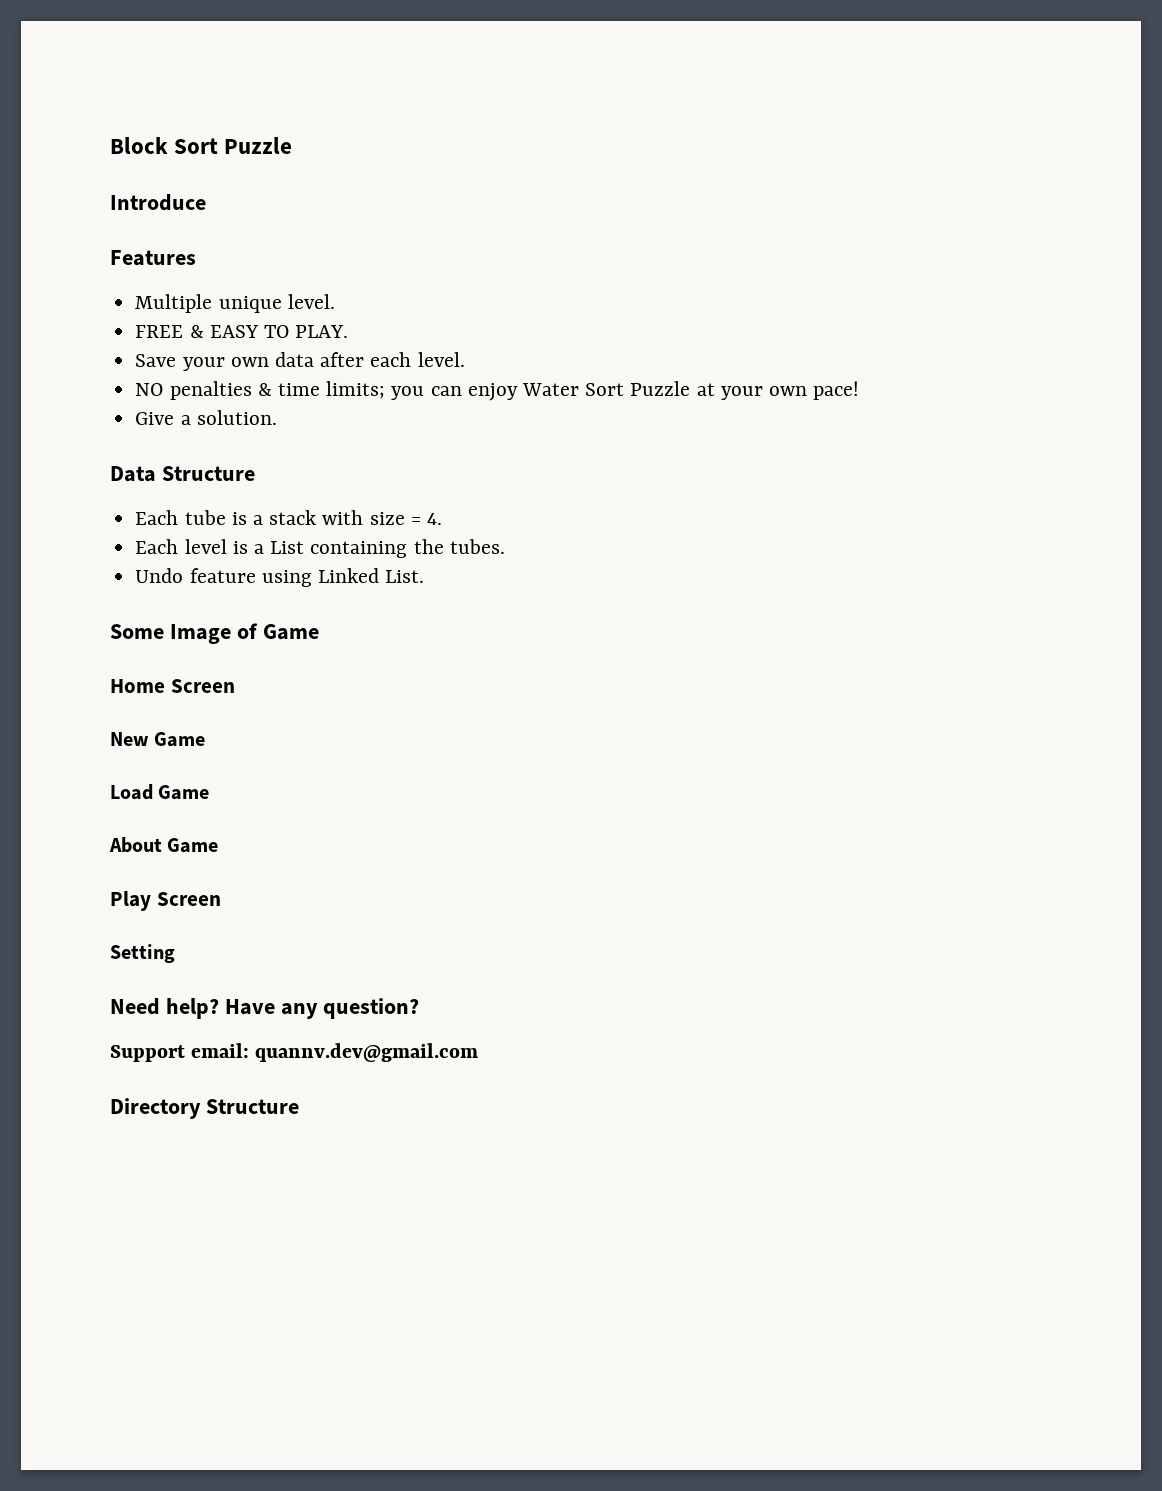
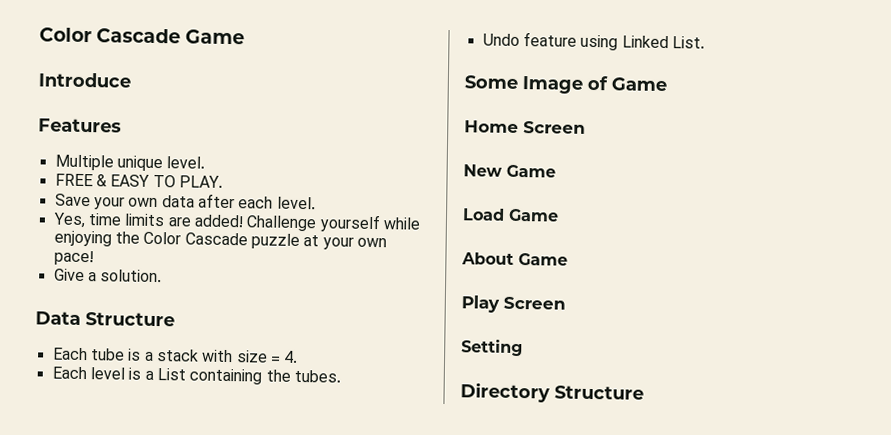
[110,137,293,154] Block Sort Puzzle -> [39,27,246,45] Color Cascade Game
[135,381,691,401] NO penalties & time limits; you can enjoy Water Sort Puzzle -> [52,212,420,233] [53,230,300,249] Yes, time limits are added! Challenge yourself while enjoying the Color Cascade puzzle
[110,998,419,1019] [110,1043,479,1062] // Need help? Have any question? // Support email: quannv.dev@gmail.com -> (523, 348) none

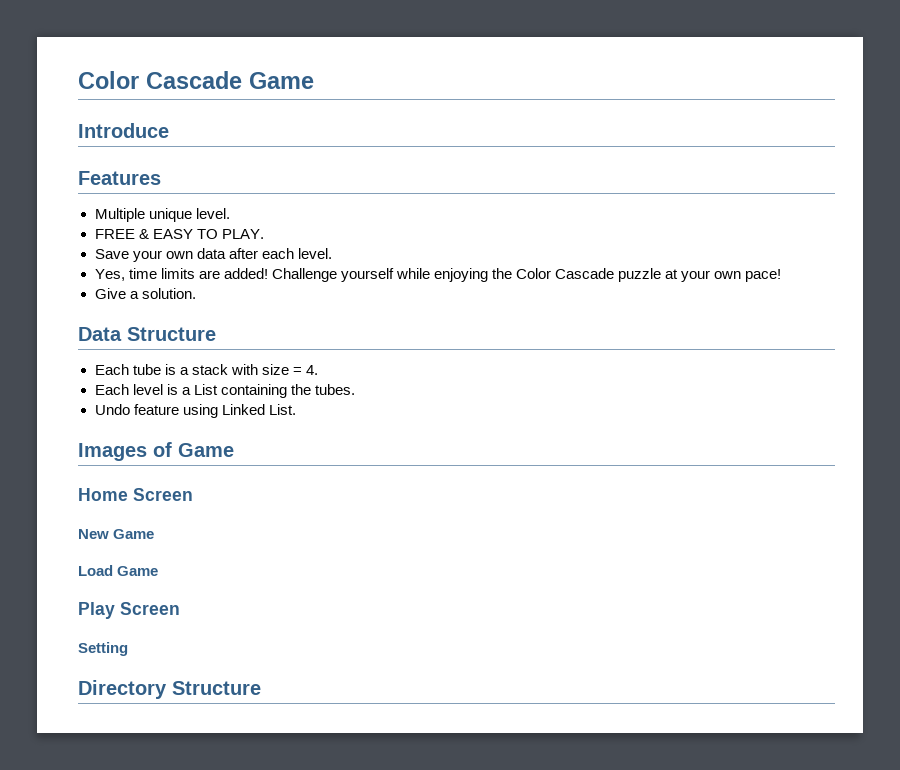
[464,75,583,94] Some Image -> [78,443,147,461] Images
[461,252,568,266] // About Game -> (159, 571) none

